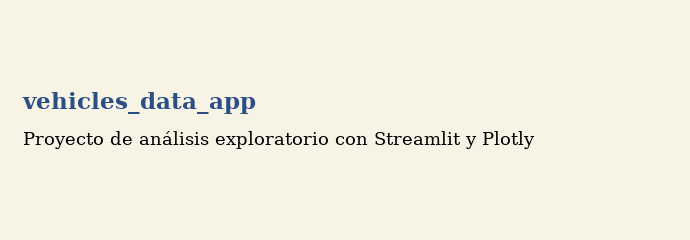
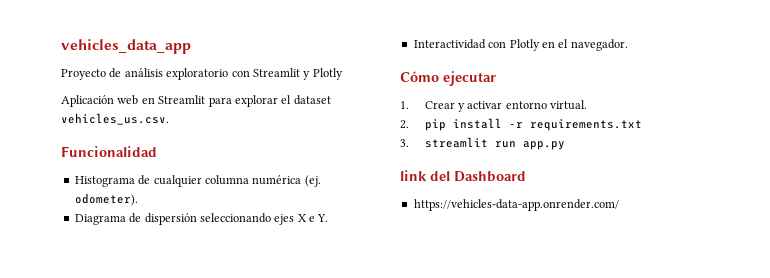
(535, 140) none -> [61,95,331,107] [61,113,169,125] [61,146,157,157] [74,175,321,187] [74,193,138,206] [74,213,329,225] [413,39,628,51] [400,71,496,86] [400,100,588,112] [400,118,642,131] [400,137,565,150] [400,170,526,182] [413,199,619,211] // Aplicación web en Streamlit para explorar el dataset vehicles_us.csv. // Funcionalidad // Histograma de cualquier columna numérica (ej. odometer). // Diagrama de dispersión seleccionando ejes X e Y. // Interactividad con Plotly en el navegador. // Cómo ejecutar // 1. Crear y activar entorno virtual. // 2. pip install -r requirements.txt // 3. streamlit run app.py // link del Dashboard // https://vehicles-data-app.onrender.com/

